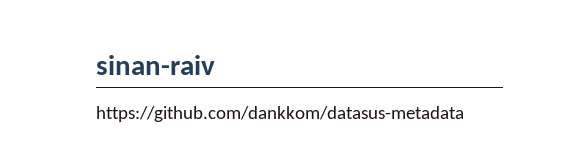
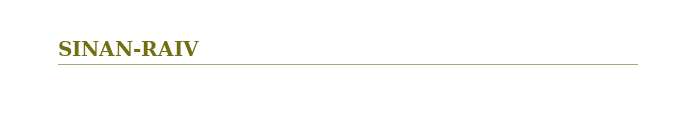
[96,55,215,75] [96,106,464,122] sinan-raiv // https://github.com/dankkom/datasus-metadata -> [58,41,199,56] SINAN-RAIV

